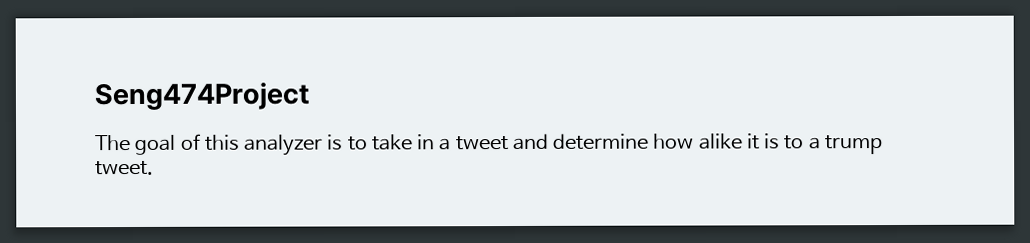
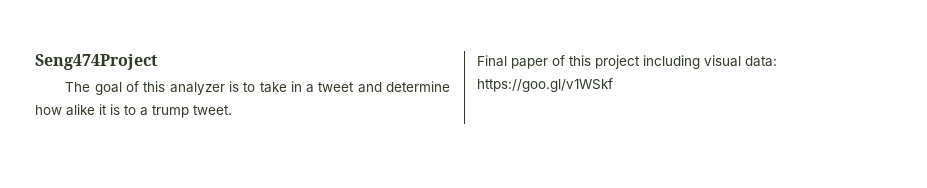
(154, 168) none -> [477,55,777,69] [477,78,613,92] // Final paper of this project including visual data: https://goo.gl/v1WSkf

